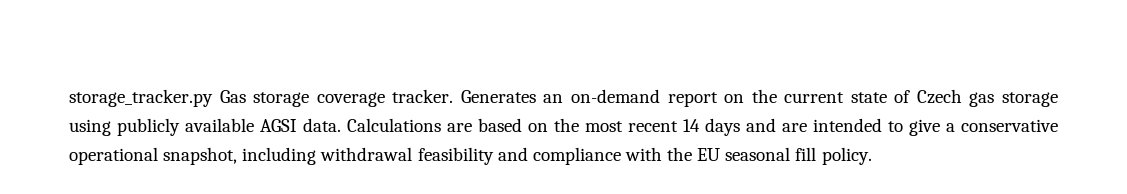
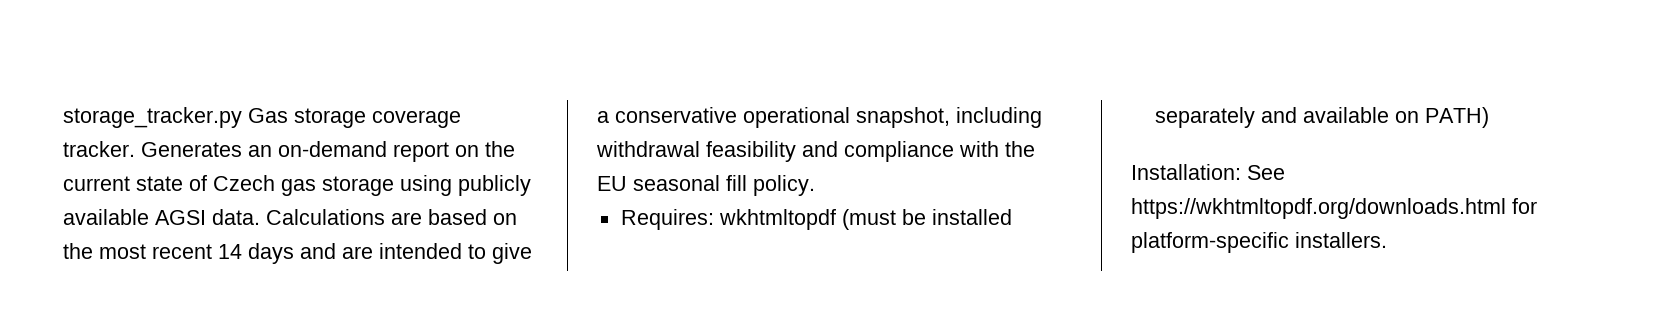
(872, 156) none -> [620,209,1012,230] [1154,107,1489,128] [1131,164,1285,180] [1131,198,1537,219] [1131,232,1387,253] // Requires: wkhtmltopdf (must be installed separately and available on PATH) // Installation: See https://wkhtmltopdf.org/downloads.html for platform-specific installers.

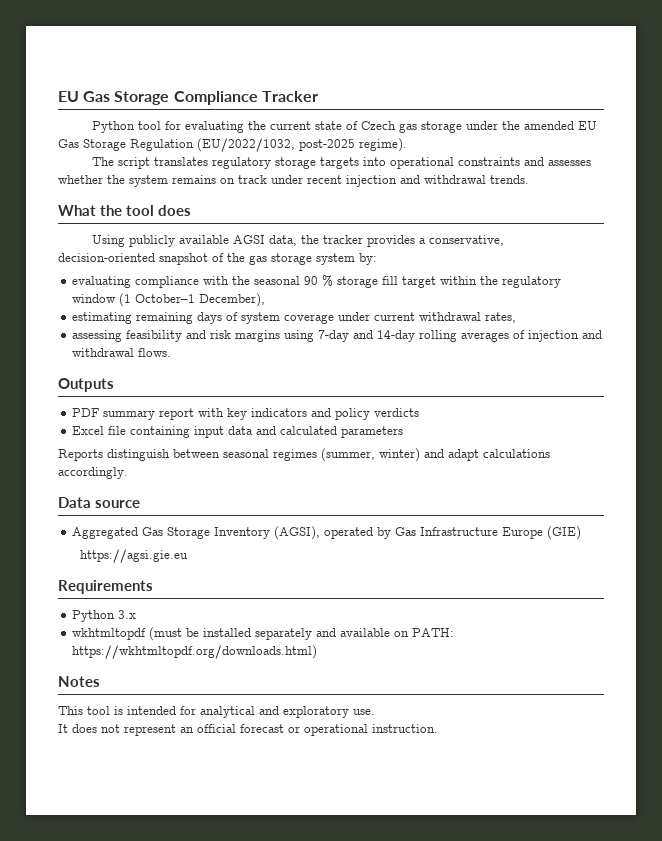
[63,107,461,128] [63,141,479,162] storage_tracker.py Gas storage coverage tracker. Generates an on-demand report on -> [58,91,318,105] [91,121,244,133] EU Gas Storage Compliance Tracker // Python tool for evaluating
[400,175,531,196] [63,209,517,225] [63,243,532,264] [597,107,1042,128] [596,141,1035,162] [597,175,815,196] [620,209,714,230] using publicly available AGSI data. Calculations are based on the most recent 14 days and are intended to give a conservative operational snapshot, including withdrawal feasibility and compliance with the EU seasonal fill policy. // Requires: -> [465,121,597,130] [58,138,407,152] [91,157,591,169] [58,175,529,187] [58,205,191,216] [91,235,504,247] [58,253,377,265] [72,275,562,288] [72,293,266,307] [72,312,517,324] [72,330,603,342] [72,348,172,357] [58,378,114,392] [72,408,420,420] [72,426,404,438] [58,448,550,462] [58,467,128,479] [58,497,140,508] [72,526,582,540] [79,549,188,563] [58,580,153,594] [72,610,137,622] under the amended EU Gas Storage Regulation (EU/2022/1032, post-2025 regime). // The script translates regulatory storage targets into operational constraints and assesses whether the system remains on track under recent injection and withdrawal trends. // What the tool does // Using publicly available AGSI data, the tracker provides a conservative, decision-oriented snapshot of the gas storage system by: // evaluating compliance with the seasonal 90 % storage fill target within the regulatory window (1 October–1 December), // estimating remaining days of system coverage under current withdrawal rates, // assessing feasibility and risk margins using 7-day and 14-day rolling averages of injection and withdrawal flows. // Outputs // PDF summary report with key indicators and policy verdicts // Excel file containing input data and calculated parameters // Reports distinguish between seasonal regimes (summer, winter) and adapt calculations accordingly. // Data source // Aggregated Gas Storage Inventory (AGSI), operated by Gas Infrastructure Europe (GIE) // https://agsi.gie.eu // Requirements // Python 3.x //
[1424,107,1489,128] [1131,164,1285,180] [1131,198,1537,219] [1131,232,1387,253] PATH) // Installation: See https://wkhtmltopdf.org/downloads.html for platform-specific installers. -> [412,628,455,637] [72,645,318,659] [58,676,100,687] [58,706,375,718] [58,724,438,736] PATH: https://wkhtmltopdf.org/downloads.html) // Notes // This tool is intended for analytical and exploratory use. // It does not represent an official forecast or operational instruction.

